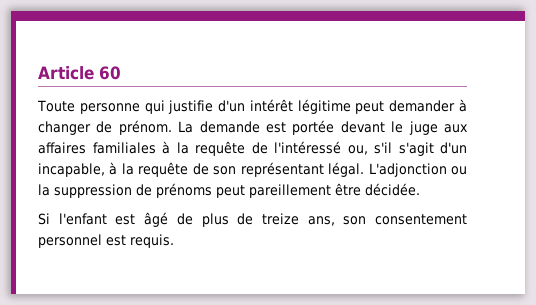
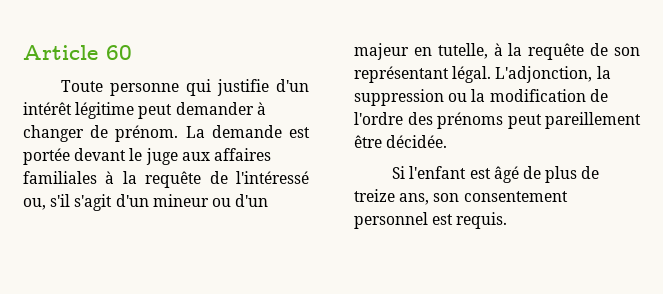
[38,163,105,177] incapable, -> [152,194,269,207] [354,43,488,60] mineur ou d'un majeur en tutelle,
[368,163,468,177] [38,184,152,198] L'adjonction ou la suppression de -> [495,66,611,83] [354,89,608,106] [354,112,433,125] L'adjonction, la suppression ou la modification de l'ordre des

